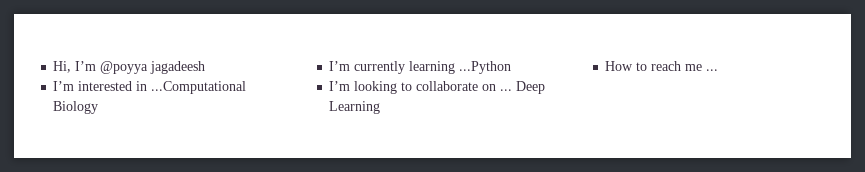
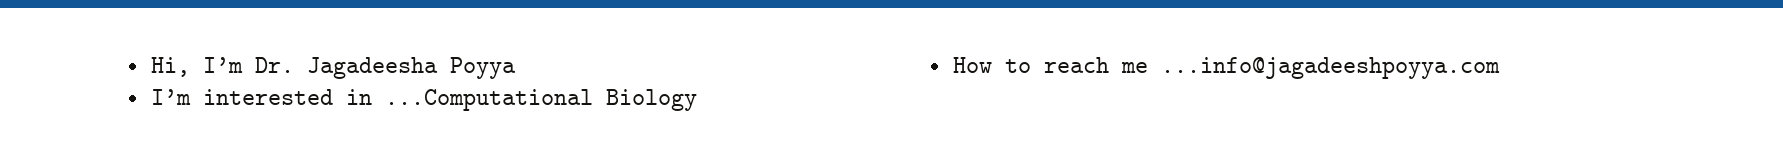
[100,61,206,74] @poyya jagadeesh -> [254,57,516,79] Dr. Jagadeesha Poyya
[329,61,512,74] [329,81,546,94] [329,101,381,114] // I’m currently learning ...Python // I’m looking to collaborate on ... Deep Learning -> (697, 100) none
[706,69,719,71] ... -> [1160,57,1500,79] ...info@jagadeeshpoyya.com

